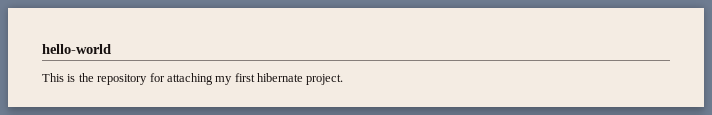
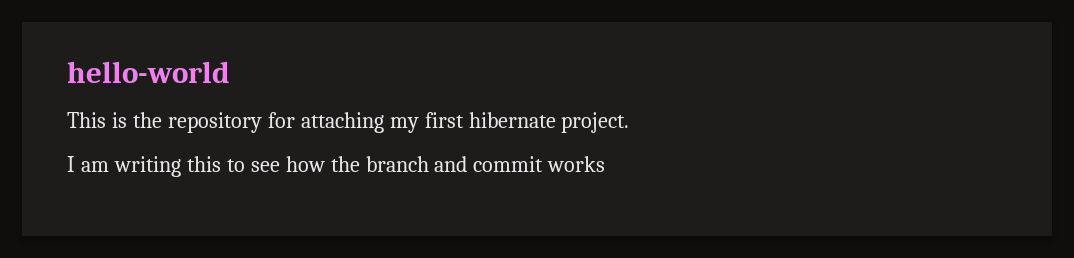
(344, 79) none -> [67,156,606,177] // I am writing this to see how the branch and commit works

